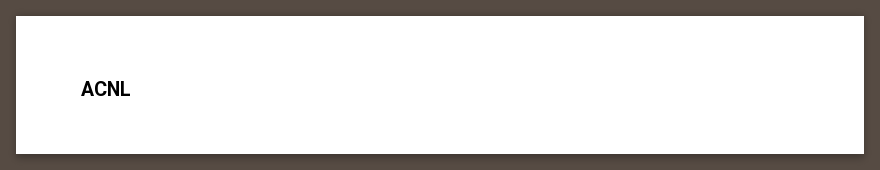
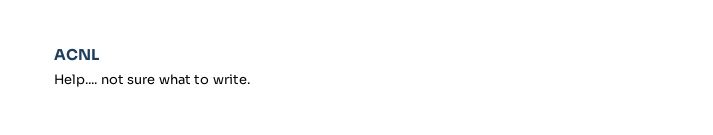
(131, 88) none -> [54,74,250,87] // Help.... not sure what to write.

